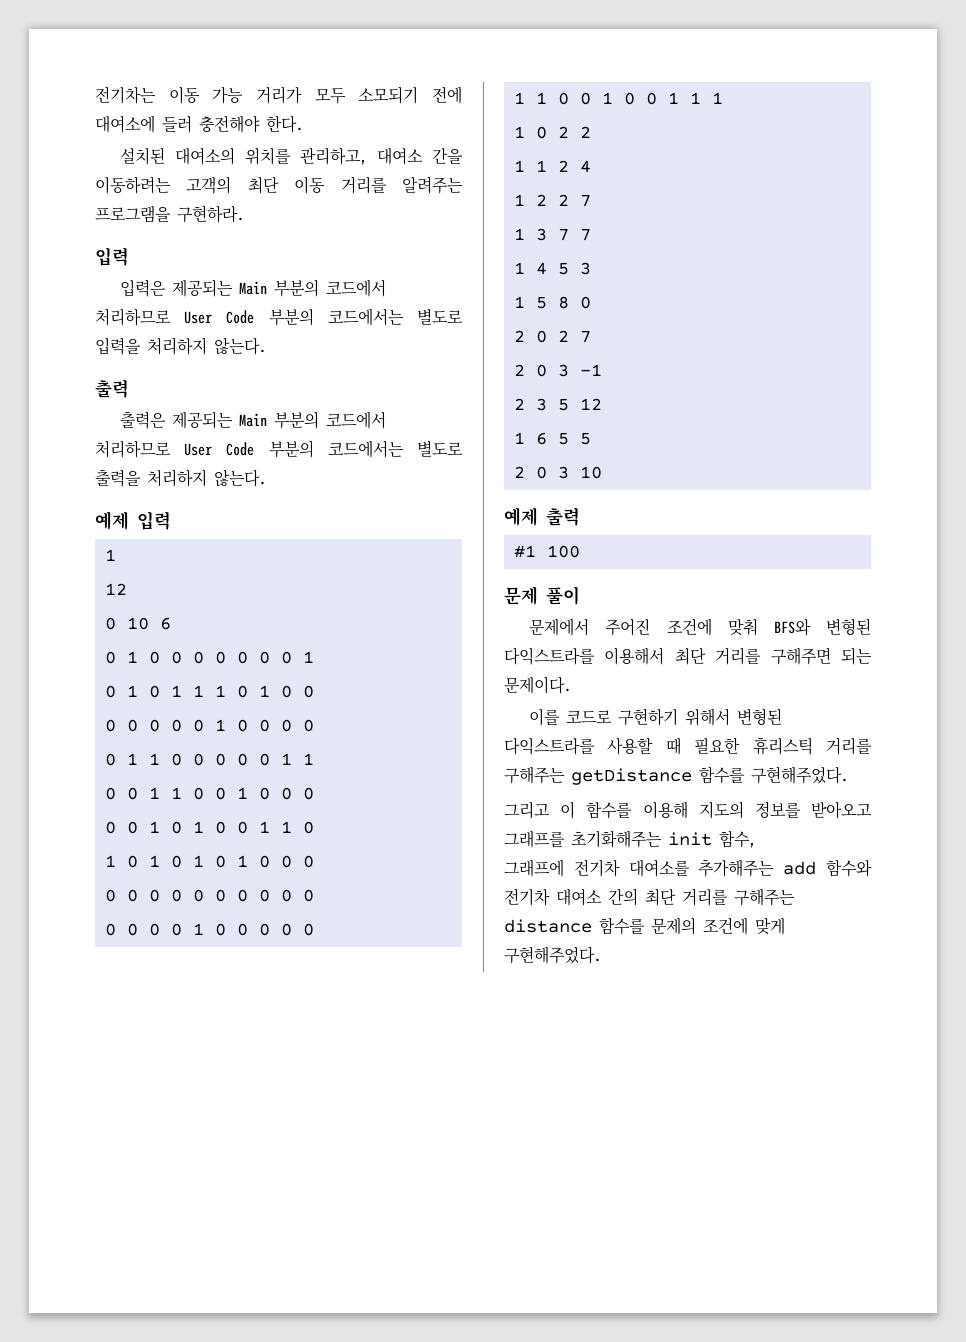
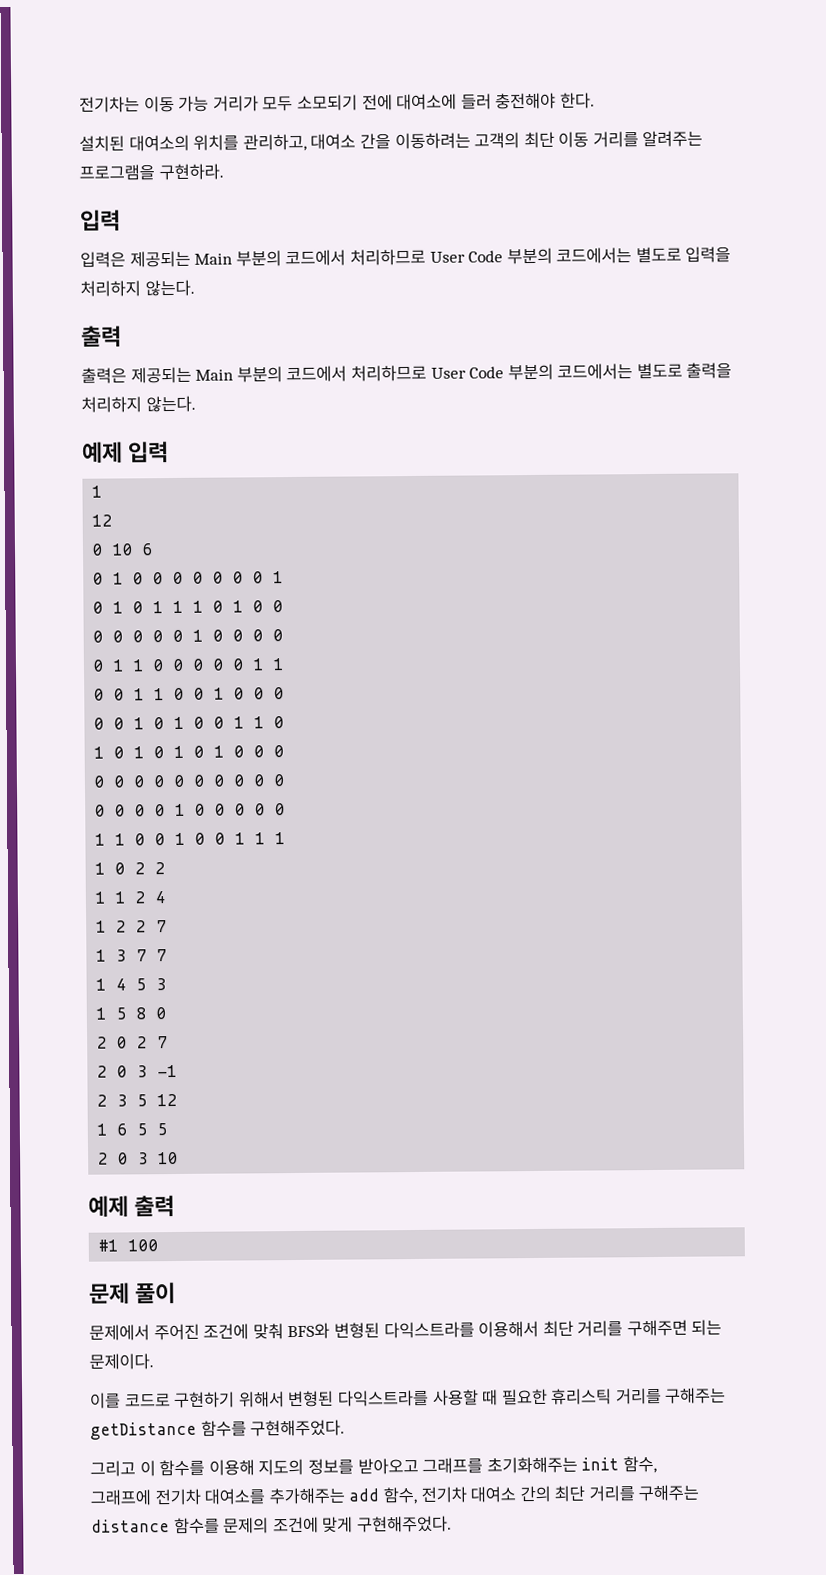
[826,859,872,877] 함수와 -> [382,1486,418,1505] 함수,

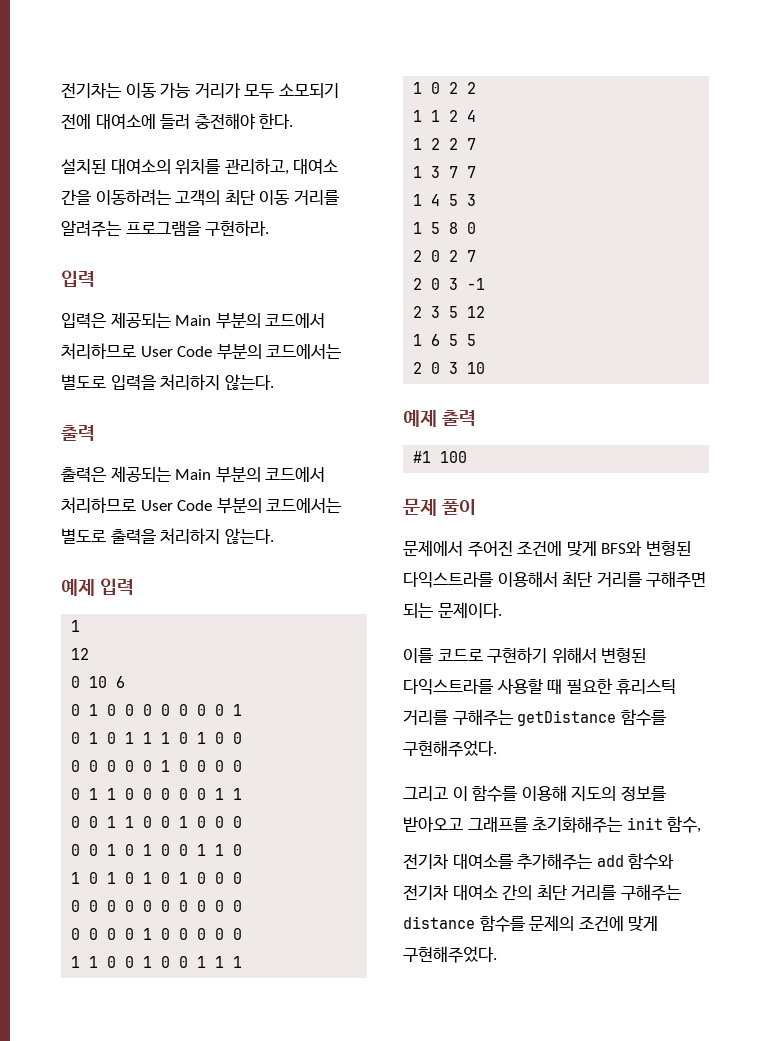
[252,1323,284,1340] 맞춰 -> [566,541,597,556] 맞게
[90,1489,152,1506] 그래프에 -> (702, 824) none
[382,1486,418,1505] 함수, -> [628,853,675,870] 함수와

